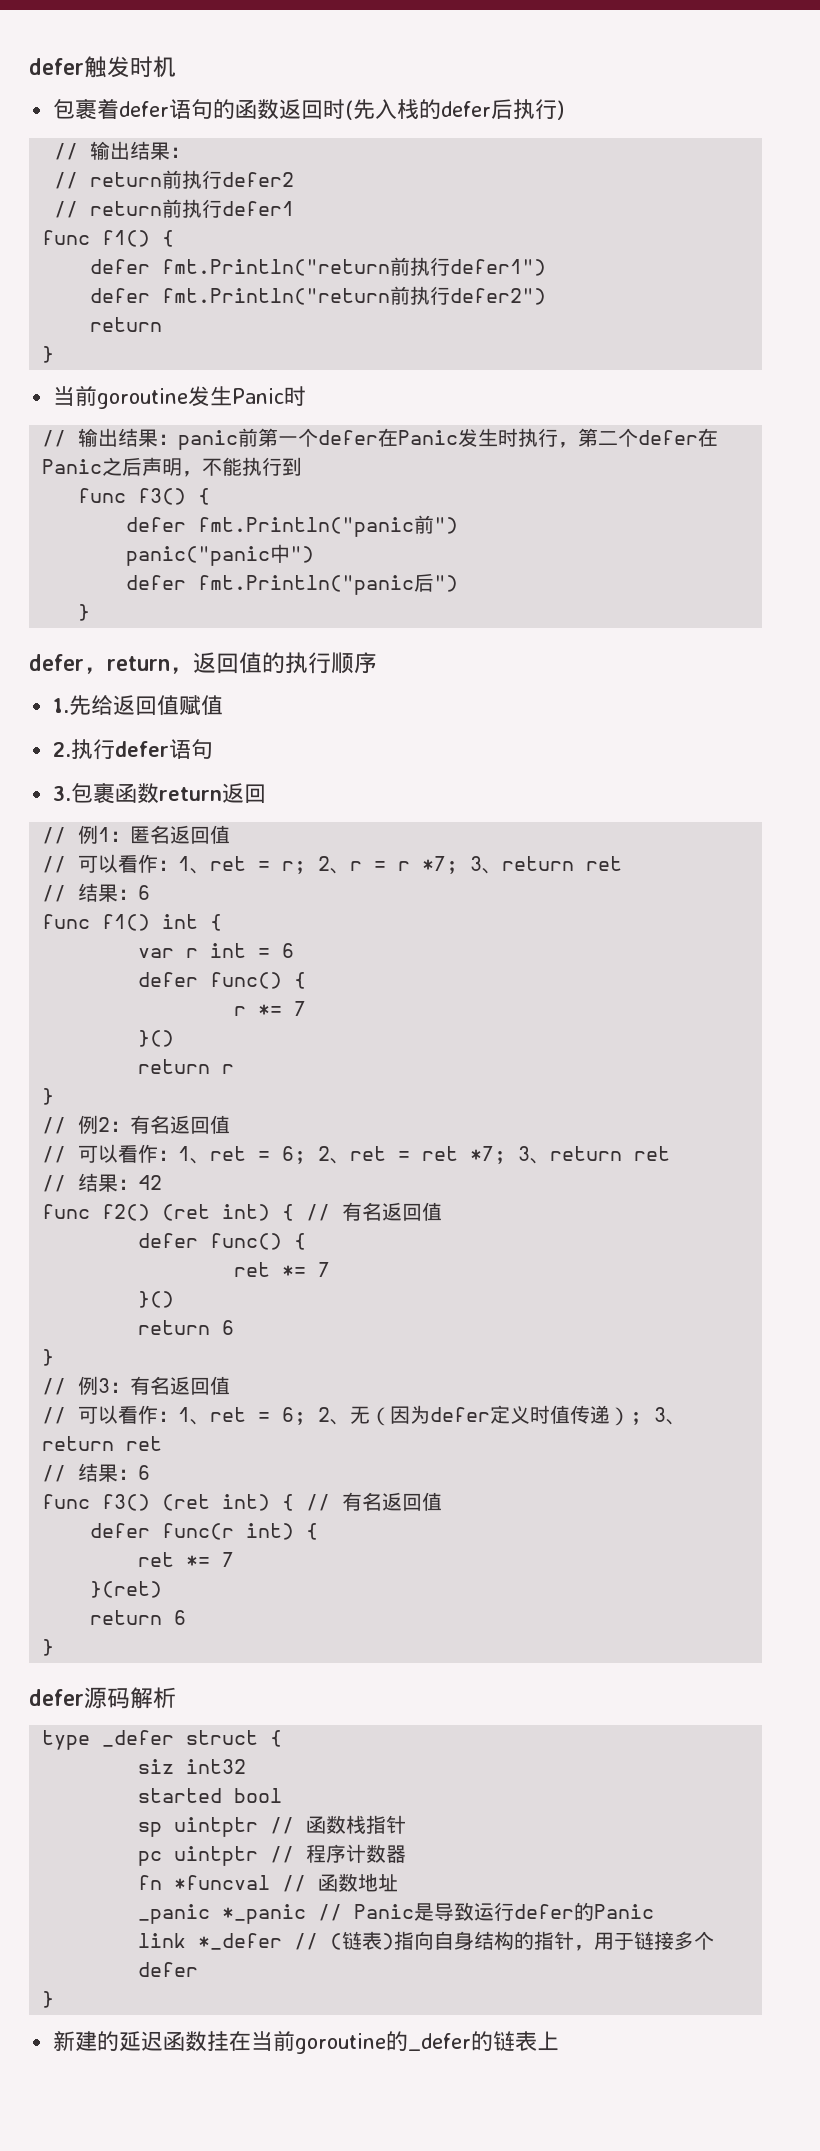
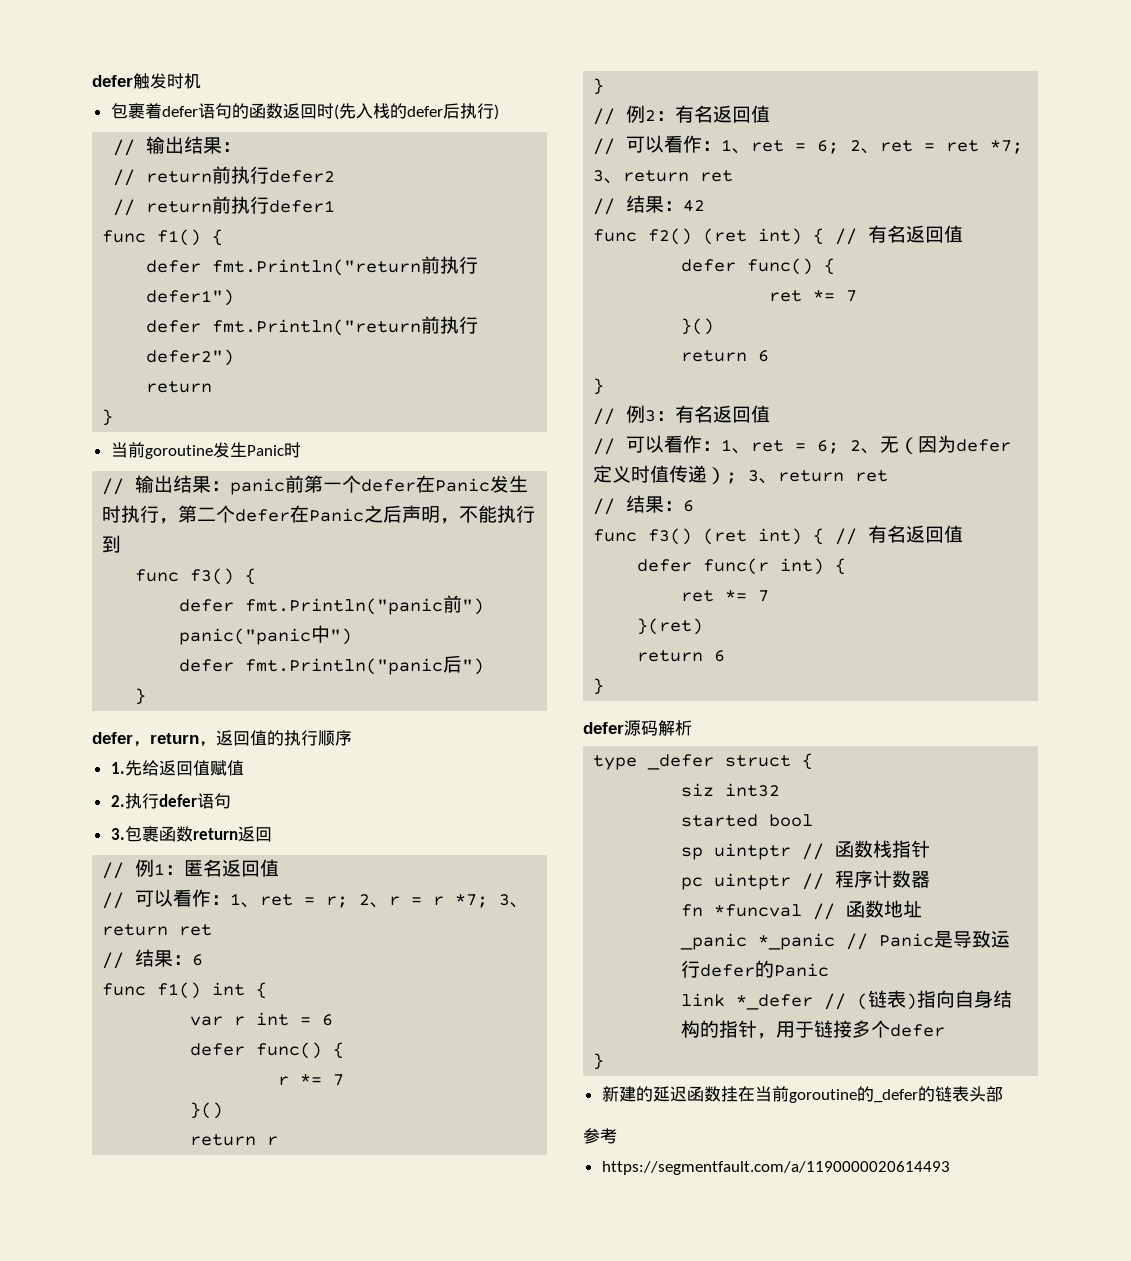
[537,2031,560,2051] 上 -> [968,1086,1003,1102] [583,1128,617,1144] [601,1161,950,1175] 头部 // 参考 // https://segmentfault.com/a/1190000020614493

